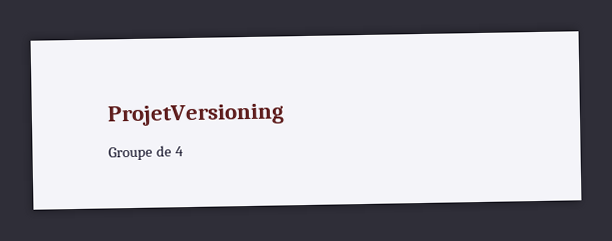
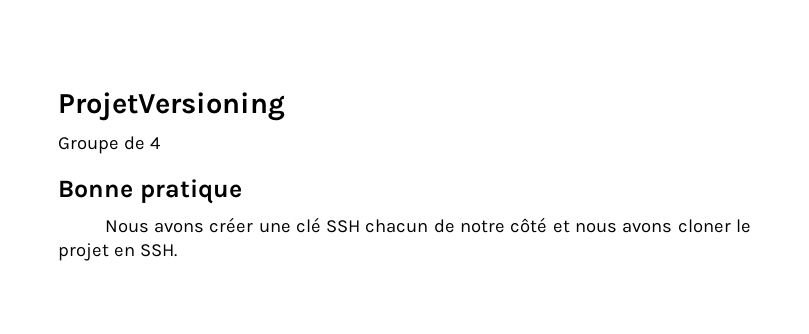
(184, 151) none -> [58,179,242,204] [104,217,751,233] [58,243,177,261] // Bonne pratique // Nous avons créer une clé SSH chacun de notre côté et nous avons cloner le projet en SSH.

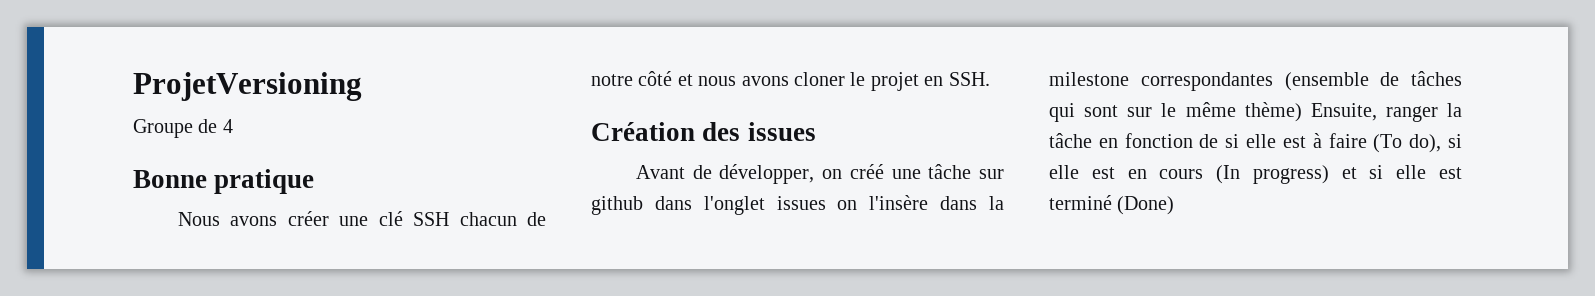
(177, 250) none -> [591,122,816,141] [635,164,1004,184] [591,195,1004,215] [1049,71,1462,91] [1049,102,1462,122] [1049,133,1462,153] [1049,165,1462,184] [1049,195,1175,215] // Création des issues // Avant de développer, on créé une tâche sur github dans l'onglet issues on l'insère dans la milestone correspondantes (ensemble de tâches qui sont sur le même thème) Ensuite, ranger la tâche en fonction de si elle est à faire (To do), si elle est en cours (In progress) et si elle est terminé (Done)

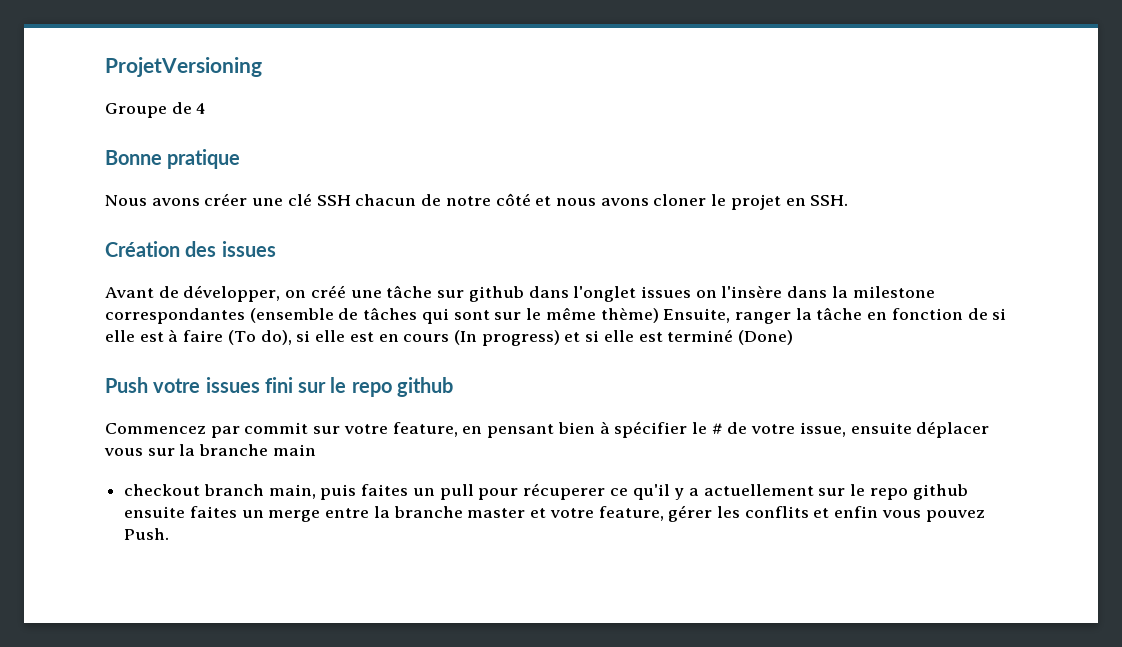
(1175, 205) none -> [105,377,453,397] [105,421,990,438] [104,444,316,456] [124,483,968,500] [124,505,985,522] [124,528,170,540] // Push votre issues fini sur le repo github // Commencez par commit sur votre feature, en pensant bien à spécifier le # de votre issue, ensuite déplacer vous sur la branche main // checkout branch main, puis faites un pull pour récuperer ce qu'il y a actuellement sur le repo github ensuite faites un merge entre la branche master et votre feature, gérer les conflits et enfin vous pouvez Push.

